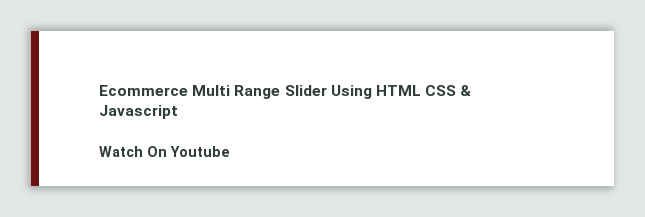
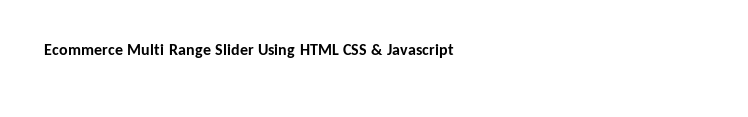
[99,146,230,157] // Watch On Youtube -> (454, 51) none

